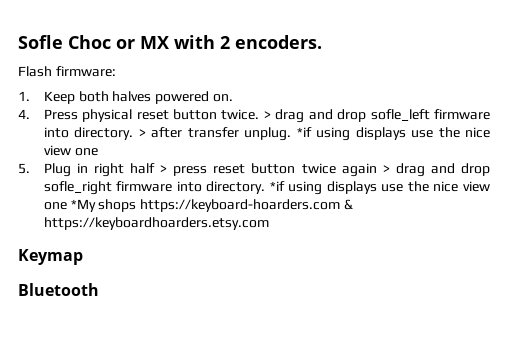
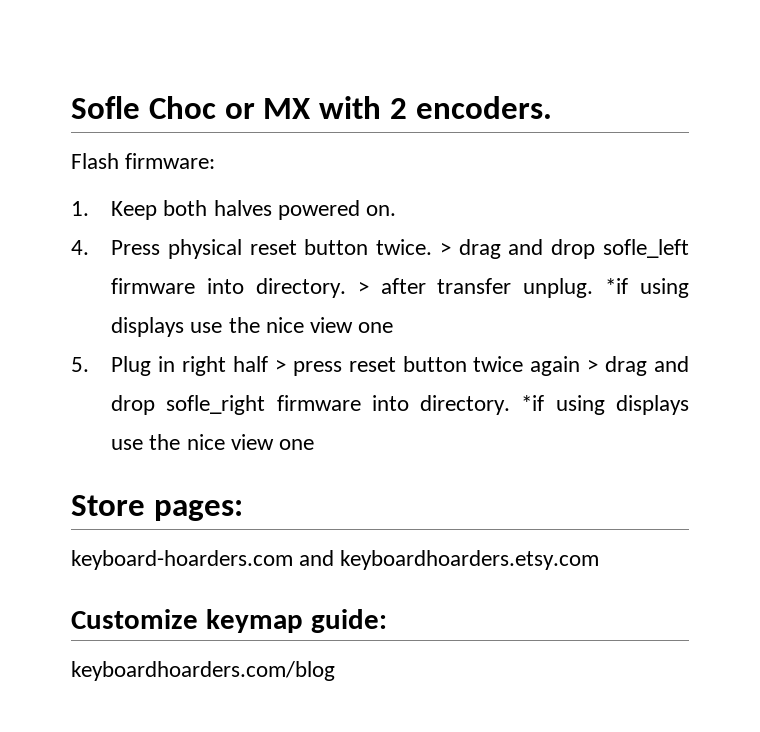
[70,199,353,212] [43,217,269,230] [18,249,83,265] [18,283,99,296] *My shops https://keyboard-hoarders.com & https://keyboardhoarders.etsy.com // Keymap // Bluetooth -> [71,495,243,521] [71,550,600,570] [71,609,387,633] [71,661,335,681] // Store pages: // keyboard-hoarders.com and keyboardhoarders.etsy.com // Customize keymap guide: // keyboardhoarders.com/blog

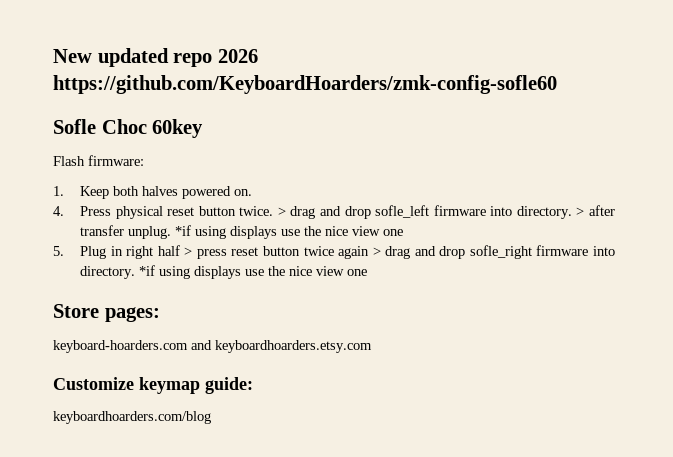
[71,96,552,119] Sofle Choc or MX with 2 encoders. -> [53,48,258,67] [53,75,557,94] [53,119,204,138] New updated repo 2026 https://github.com/KeyboardHoarders/zmk-config-sofle60 // Sofle Choc 60key

